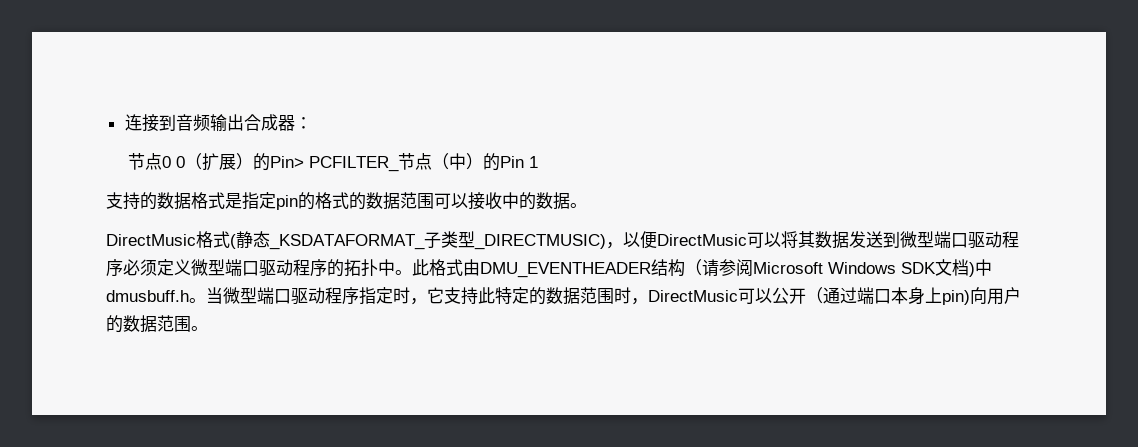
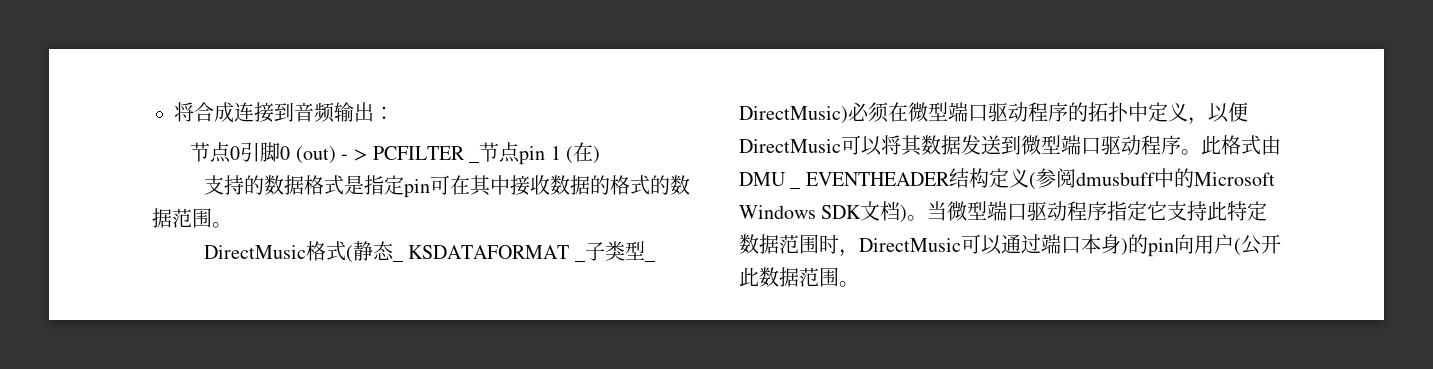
(124, 122) none -> [174,102,234,123] 将合成
[243,114,295,131] 合成器 -> (374, 112) none
[175,153,538,172] 0（扩展）的Pin> PCFILTER_节点（中）的Pin 1 -> [240,142,465,164] [469,142,601,165] 引脚0 (out) - > PCFILTER _节点pin 1 (在)
[298,192,570,210] 的格式的数据范围可以接收中的数据 -> [429,175,690,196] [152,208,212,228] 可在其中接收数据的格式的数据范围
[269,231,606,250] _KSDATAFORMAT_子类型_DIRECTMUSIC) -> [392,259,403,262] [408,245,570,259] [574,241,655,262] [739,102,1188,124] _ KSDATAFORMAT _子类型_ DirectMusic)必须在微型端口驱动程序的拓扑中定义
[123,259,753,278] 必须定义微型端口驱动程序的拓扑中。此格式由DMU_EVENTHEADER结构（请参阅 -> [1181,135,1281,155] [739,172,786,186] [790,186,801,189] [805,168,1194,190] 。此格式由DMU _ EVENTHEADER结构定义(参阅dmusbuff中的
[975,259,992,276] [106,290,189,302] 中dmusbuff.h -> (908, 214) none
[393,287,427,305] 时， -> (1148, 211) none
[529,287,546,305] 的 -> (1268, 211) none
[772,287,823,304] 公开（ -> (1002, 245) none
[925,287,1021,305] [106,315,123,333] 上pin)向用户的 -> [1121,234,1281,257] [739,267,759,287] )的pin向用户(公开此

